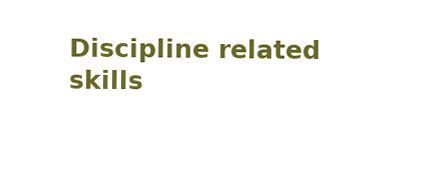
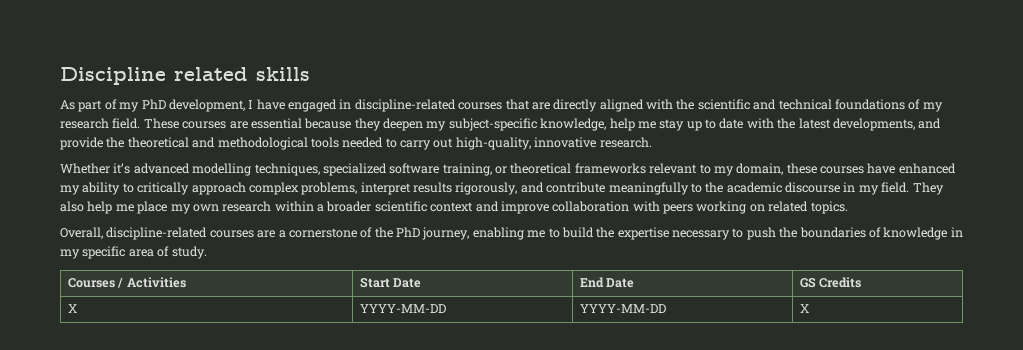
(144, 79) none -> [60,99,943,112] [60,118,942,131] [60,137,652,150] [60,163,956,176] [60,182,944,195] [60,201,848,214] [60,227,963,240] [60,246,207,259] [67,277,186,288] [359,277,422,288] [579,277,635,288] [799,277,862,288] [67,304,77,313] [359,304,446,313] [579,304,666,313] [799,304,809,313] // As part of my PhD development, I have engaged in discipline-related courses that are directly aligned with the scientific and technical foundations of my research field. These courses are essential because they deepen my subject-specific knowledge, help me stay up to date with the latest developments, and provide the theoretical and methodological tools needed to carry out high-quality, innovative research. // Whether it’s advanced modelling techniques, specialized software training, or theoretical frameworks relevant to my domain, these courses have enhanced my ability to critically approach complex problems, interpret results rigorously, and contribute meaningfully to the academic discourse in my field. They also help me place my own research within a broader scientific context and improve collaboration with peers working on related topics. // Overall, discipline-related courses are a cornerstone of the PhD journey, enabling me to build the expertise necessary to push the boundaries of knowledge in my specific area of study. // Courses / Activities | Start Date | End Date | GS Credits // X | YYYY-MM-DD | YYYY-MM-DD | X

